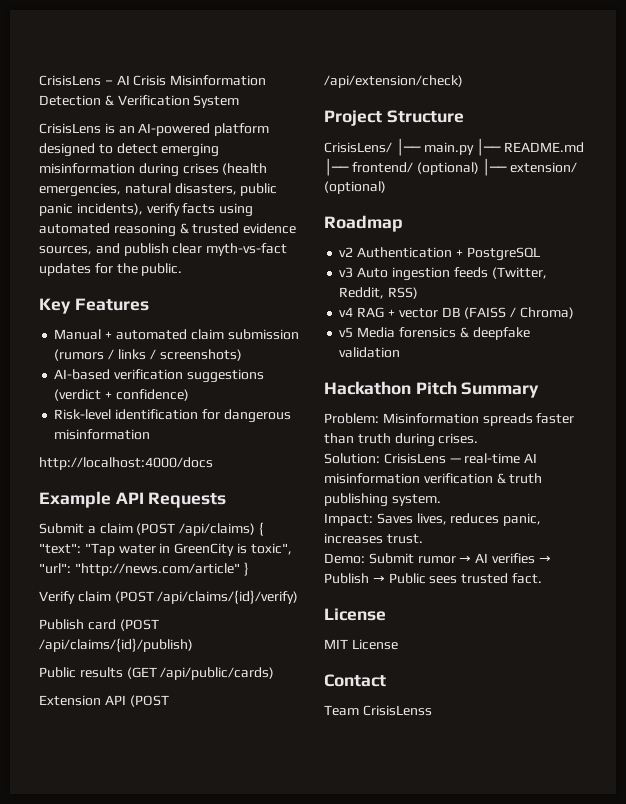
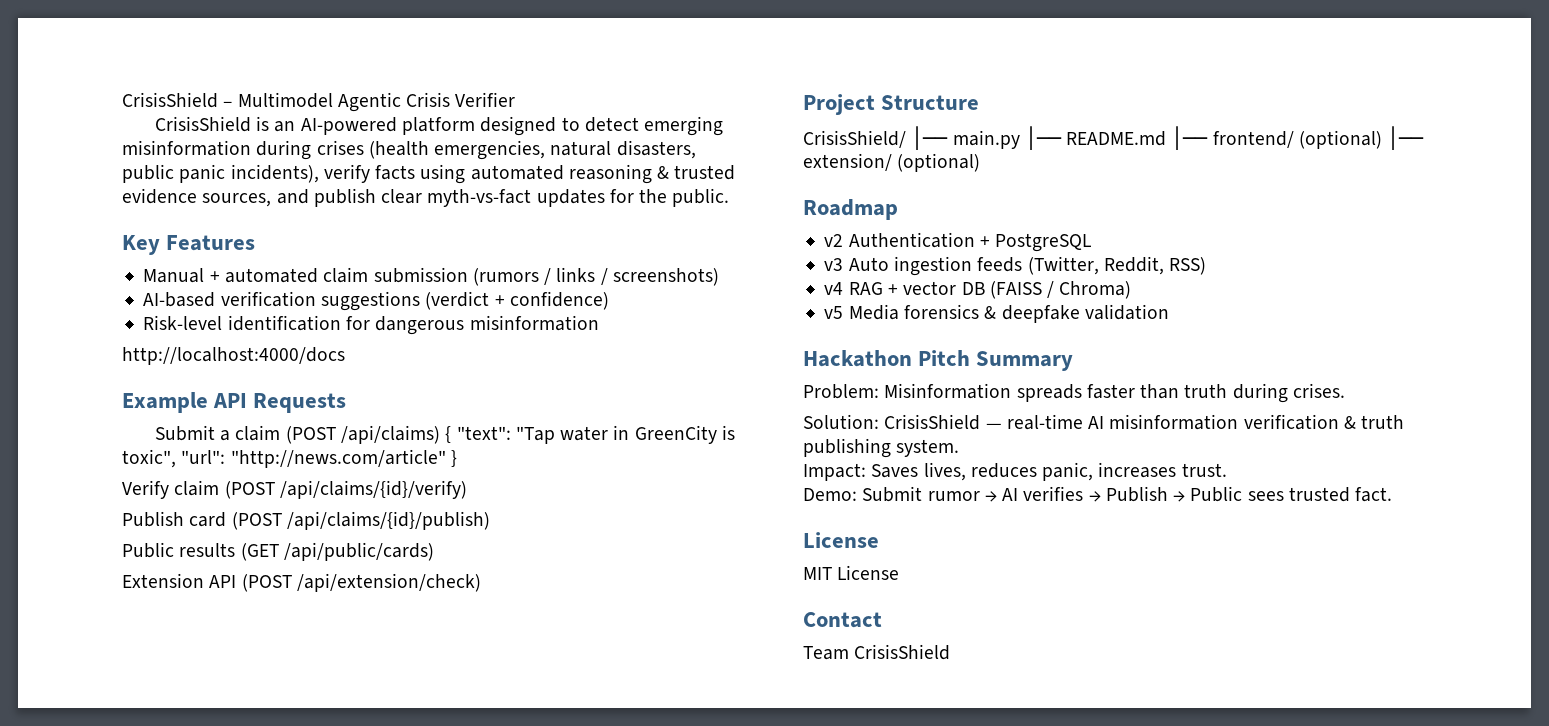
[39,75,267,86] [39,95,240,108] [39,123,101,134] CrisisLens – AI Crisis Misinformation Detection & Verification System // CrisisLens -> [122,92,516,112] [154,116,251,132] CrisisShield – Multimodel Agentic Crisis Verifier // CrisisShield
[324,142,392,153] CrisisLens/ -> [803,130,906,148] CrisisShield/
[383,453,446,464] CrisisLens -> [884,414,981,430] CrisisShield
[362,705,432,716] CrisisLenss -> [854,644,951,660] CrisisShield

